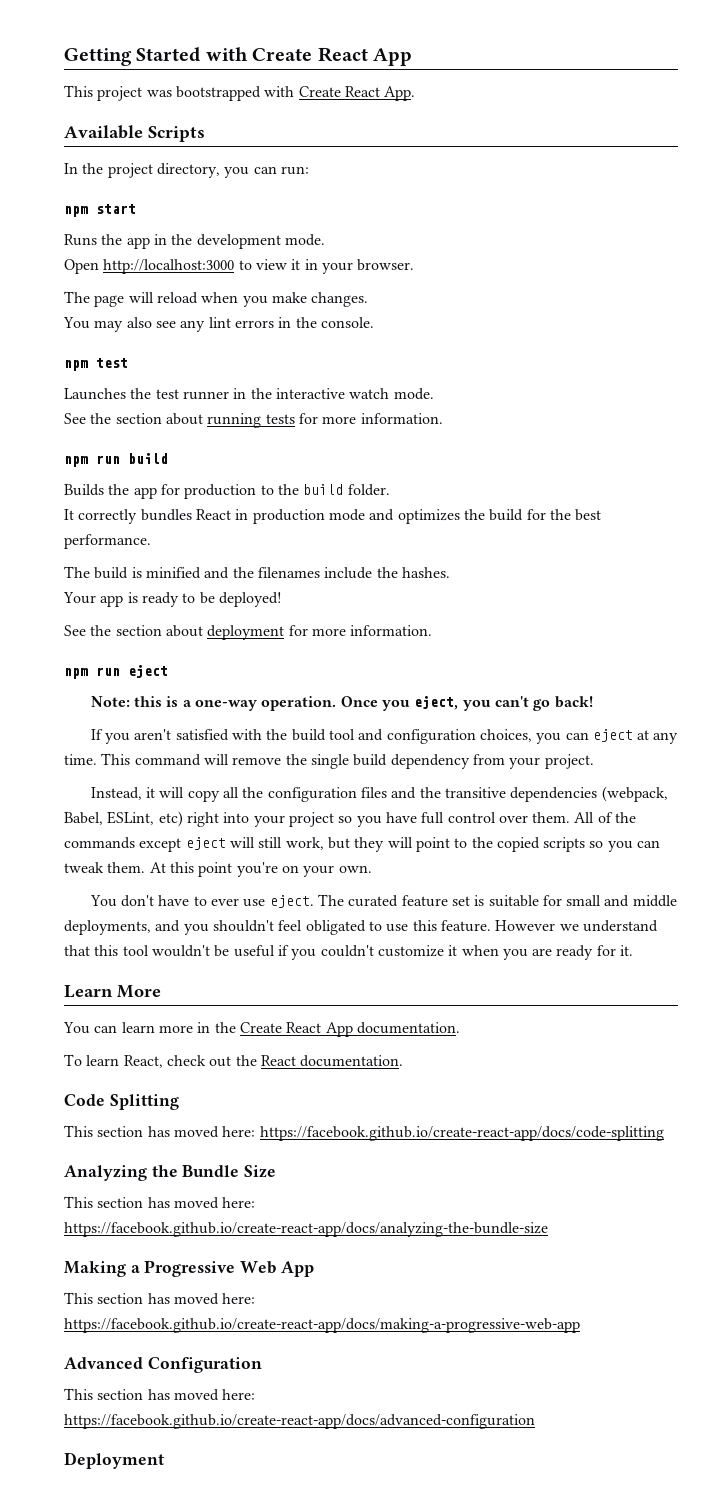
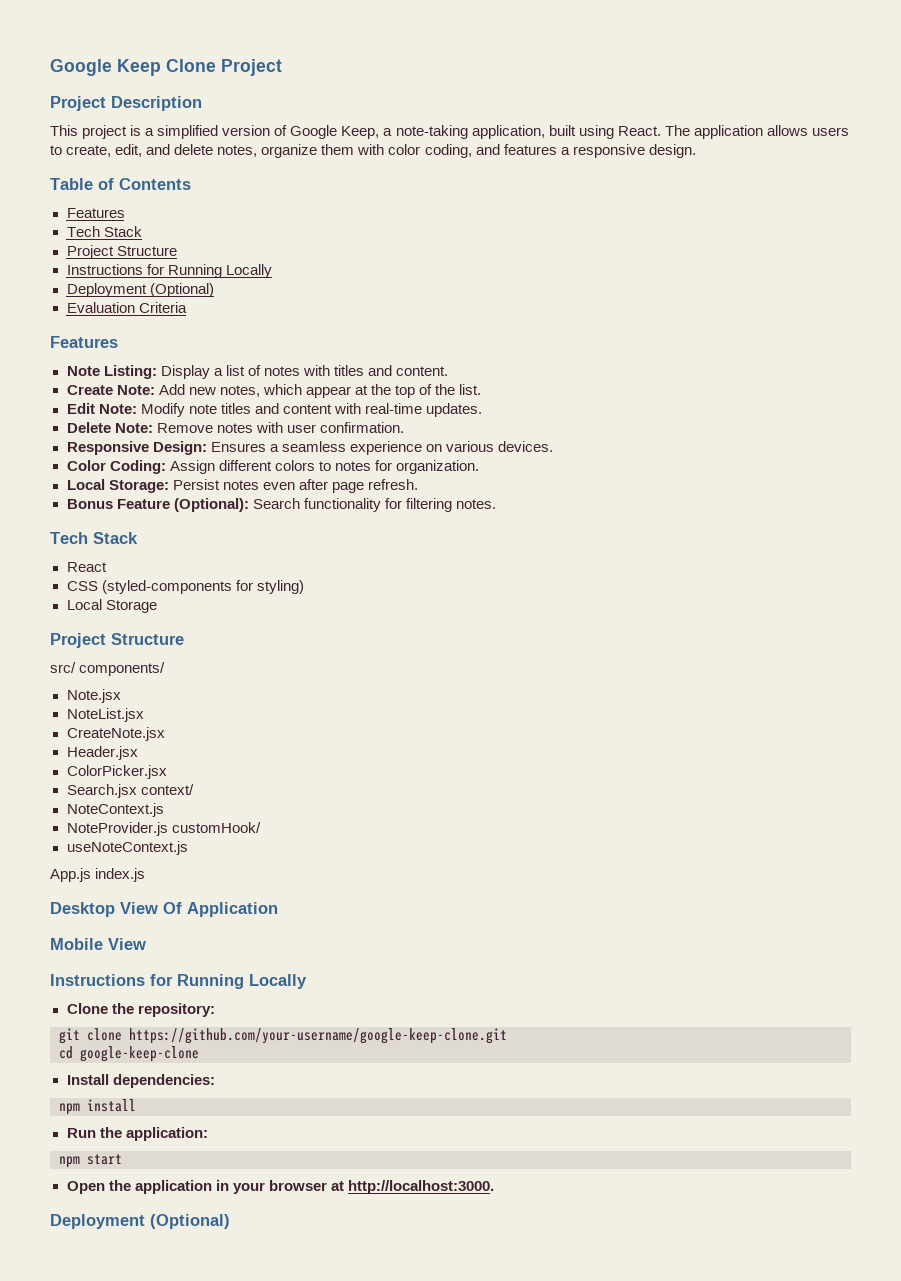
[64,47,412,66] [64,85,416,101] [64,125,205,142] [64,163,309,178] [64,204,136,217] [64,234,325,249] [64,259,415,274] [64,291,369,307] [63,317,374,332] [64,358,128,371] [64,388,434,400] [64,413,443,428] [64,453,168,467] [64,484,390,499] [64,509,602,524] [64,534,151,549] [64,566,450,579] [63,592,282,607] [64,625,433,640] [64,665,168,679] [90,696,593,711] [90,729,679,744] [64,753,594,769] [90,786,668,802] [64,811,637,827] [64,837,661,852] [64,862,372,877] [89,894,677,908] [64,920,658,935] [64,945,634,960] [64,985,161,998] [63,1022,460,1037] [64,1054,404,1068] [64,1094,179,1110] [64,1125,664,1141] [64,1165,277,1181] [64,1196,256,1209] [64,1222,548,1237] [64,1260,314,1277] [64,1292,256,1305] [64,1318,580,1333] [64,1357,262,1373] [64,1388,256,1401] [64,1414,535,1429] [64,1452,164,1469] Getting Started with Create React App // This project was bootstrapped with Create React App. // Available Scripts // In the project directory, you can run: // npm start // Runs the app in the development mode. // Open http://localhost:3000 to view it in your browser. // The page will reload when you make changes. // You may also see any lint errors in the console. // npm test // Launches the test runner in the interactive watch mode. // See the section about running tests for more information. // npm run build // Builds the app for production to the build folder. // It correctly bundles React in production mode and optimizes the build for the best performance. // The build is minified and the filenames include the hashes. // Your app is ready to be deployed! // See the section about deployment for more information. // npm run eject // Note: this is a one-way operation. Once you eject, you can't go back! // If you aren't satisfied with the build tool and configuration choices, you can eject at any time. This command will remove the single build dependency from your project. // Instead, it will copy all the configuration files and the transitive dependencies (webpack, Babel, ESLint, etc) right into your project so you have full control over them. All of the commands except eject will still work, but they will point to the copied scripts so you can tweak them. At this point you're on your own. // You don't have to ever use eject. The curated feature set is suitable for small and middle deployments, and you shouldn't feel obligated to use this feature. However we understand that this tool wouldn't be useful if you couldn't customize it when you are ready for it. // Learn More // You can learn more in the Create React App documentation. // To learn React, check out the React documentation. // Code Splitting // This section has moved here: https://facebook.github.io/create-react-app/docs/code-splitting // Analyzing the Bundle Size // This section has moved here: https://facebook.github.io/create-react-app/docs/analyzing-the-bundle-size // Making a Progressive Web App // This section has moved here: https://facebook.github.io/create-react-app/docs/making-a-progressive-web-app // Advanced Configuration // This section has moved here: https://facebook.github.io/create-react-app/docs/advanced-configuration // Deployment -> [50,59,282,76] [50,96,202,111] [50,125,849,139] [50,144,696,158] [50,178,191,190] [66,208,125,218] [66,226,142,237] [66,245,177,259] [66,264,272,278] [66,283,214,297] [66,302,187,313] [50,336,118,348] [66,365,449,379] [66,384,482,398] [66,403,482,417] [66,422,404,433] [66,441,553,455] [66,460,479,474] [66,479,418,493] [66,498,496,512] [50,532,138,544] [66,562,107,572] [66,580,304,594] [66,599,157,613] [50,633,184,648] [50,662,166,676] [66,689,121,703] [66,708,144,722] [66,727,165,741] [66,746,138,760] [66,765,167,779] [66,784,194,798] [66,803,164,817] [66,822,261,836] [66,841,188,855] [50,868,146,882] [50,902,278,917] [50,938,146,950] [50,974,307,989] [66,1003,215,1017] [59,1028,507,1044] [59,1046,199,1062] [66,1074,215,1088] [59,1099,136,1115] [66,1127,208,1141] [59,1154,122,1168] [66,1180,494,1194] [50,1214,230,1229] Google Keep Clone Project // Project Description // This project is a simplified version of Google Keep, a note-taking application, built using React. The application allows users to create, edit, and delete notes, organize them with color coding, and features a responsive design. // Table of Contents // Features // Tech Stack // Project Structure // Instructions for Running Locally // Deployment (Optional) // Evaluation Criteria // Features // Note Listing: Display a list of notes with titles and content. // Create Note: Add new notes, which appear at the top of the list. // Edit Note: Modify note titles and content with real-time updates. // Delete Note: Remove notes with user confirmation. // Responsive Design: Ensures a seamless experience on various devices. // Color Coding: Assign different colors to notes for organization. // Local Storage: Persist notes even after page refresh. // Bonus Feature (Optional): Search functionality for filtering notes. // Tech Stack // React // CSS (styled-components for styling) // Local Storage // Project Structure // src/ components/ // Note.jsx // NoteList.jsx // CreateNote.jsx // Header.jsx // ColorPicker.jsx // Search.jsx context/ // NoteContext.js // NoteProvider.js customHook/ // useNoteContext.js // App.js index.js // Desktop View Of Application // Mobile View // Instructions for Running Locally // Clone the repository: // git clone https://github.com/your-username/google-keep-clone.git // cd google-keep-clone // Install dependencies: // npm install // Run the application: // npm start // Open the application in your browser at http://localhost:3000. // Deployment (Optional)

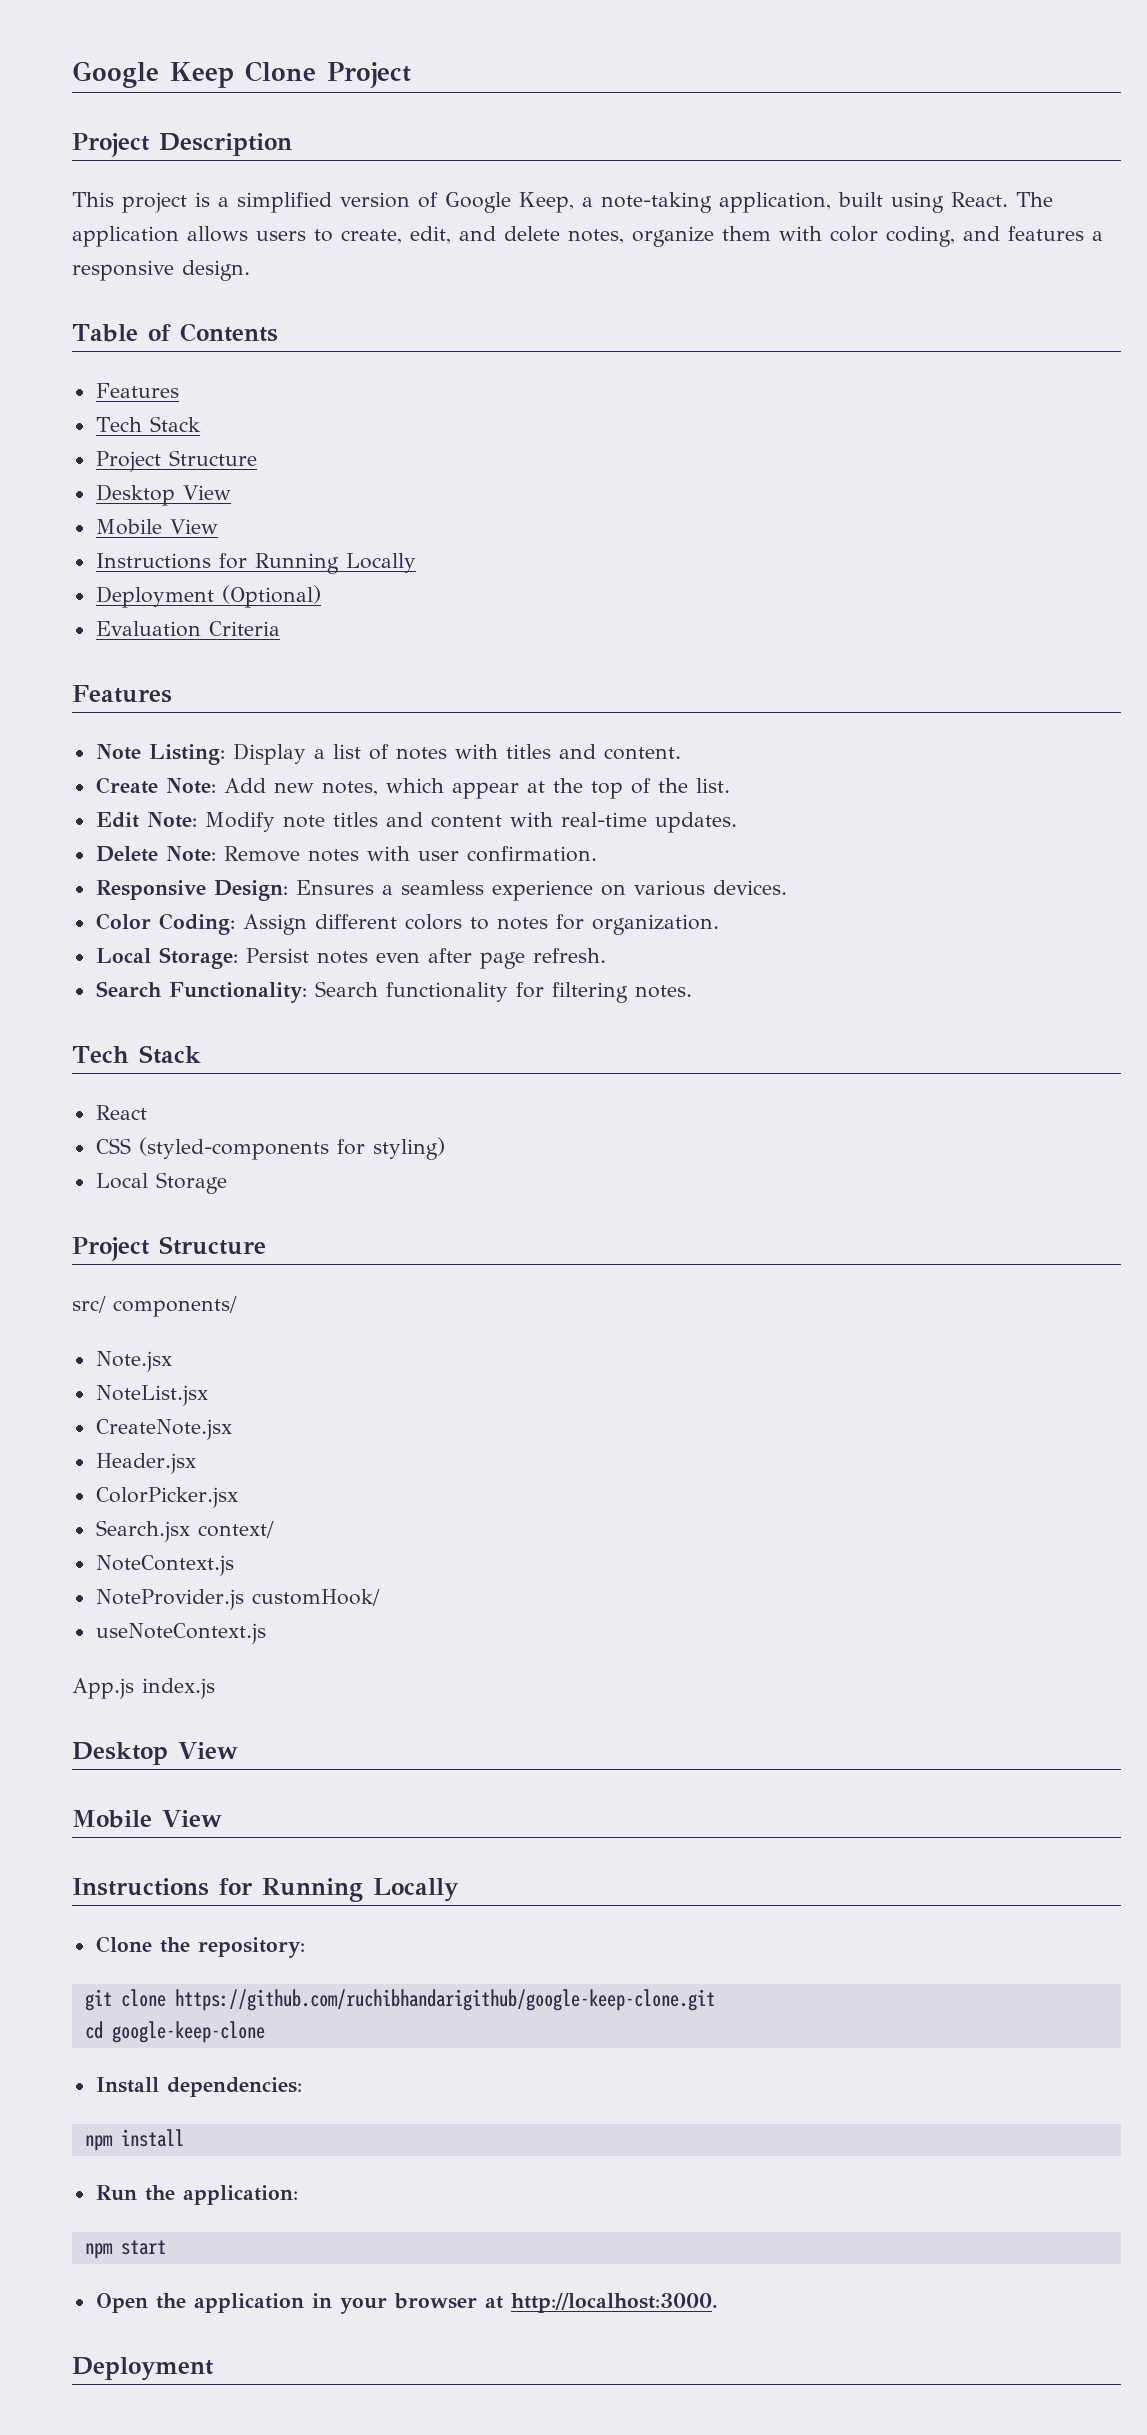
(177, 251) none -> [95,484,231,506] [95,519,218,535] // Desktop View // Mobile View
[66,498,249,512] Bonus Feature (Optional): -> [95,981,307,1003] Search Functionality:
[163,902,278,917] Of Application -> (238, 1750) none
[129,1028,507,1044] https://github.com/your-username/google-keep-clone.git -> [174,1989,715,2011] https://github.com/ruchibhandarigithub/google-keep-clone.git
[150,1214,230,1229] (Optional) -> (214, 2369) none

